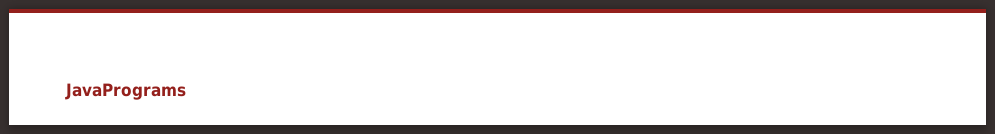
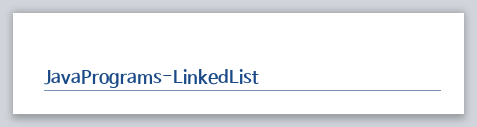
[65,83,186,100] JavaPrograms -> [44,69,259,88] JavaPrograms-LinkedList

